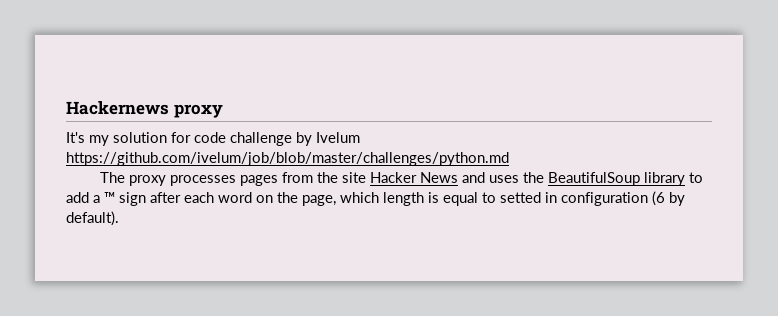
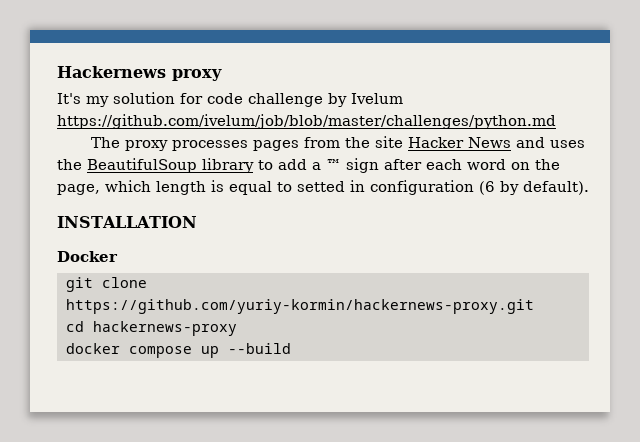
(119, 218) none -> [57,216,197,228] [57,251,118,262] [65,277,147,292] [65,299,534,314] [65,321,237,336] [65,343,291,358] // INSTALLATION // Docker // git clone https://github.com/yuriy-kormin/hackernews-proxy.git // cd hackernews-proxy // docker compose up --build

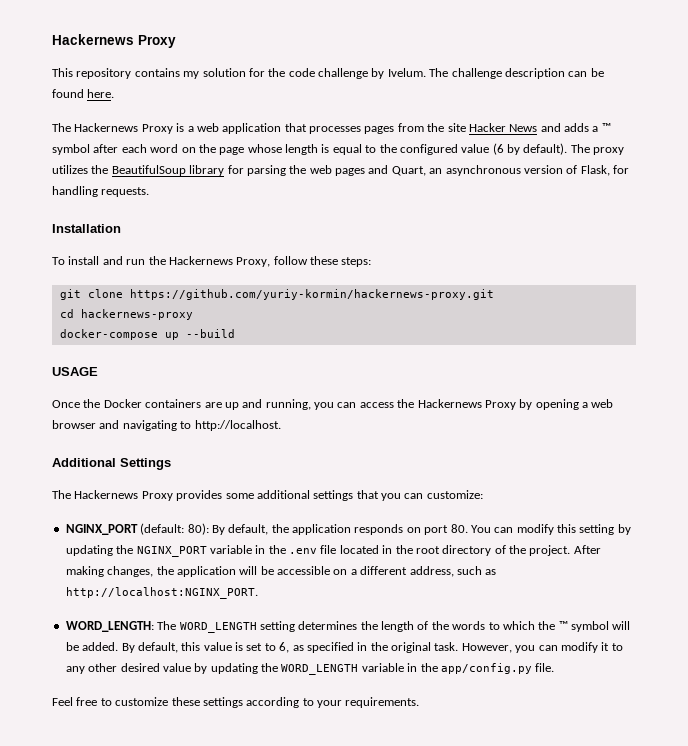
[57,66,222,81] [57,93,81,104] Hackernews proxy // It's -> [52,34,176,48] [52,68,180,79] Hackernews Proxy // This repository contains
(203, 98) none -> [268,68,286,77] the
[351,93,403,104] [57,114,556,129] [91,137,169,151] Ivelum https://github.com/ivelum/job/blob/master/challenges/python.md // The proxy -> [387,68,604,79] [52,89,115,98] [52,123,307,134] Ivelum. The challenge description can be found here. // The Hackernews Proxy is a web application that
[550,140,586,148] [57,158,307,173] uses the BeautifulSoup library to add -> [564,123,589,132] adds
[346,158,379,173] sign -> [52,144,90,155] symbol
[57,180,151,195] page, which -> [219,144,282,155] page whose
[297,180,474,195] setted in configuration -> [379,144,490,155] the configured value
[57,216,197,228] [57,251,118,262] // INSTALLATION // Docker -> [570,144,625,155] [52,165,629,176] [52,186,150,197] [52,224,121,233] [52,256,372,267] The proxy utilizes the BeautifulSoup library for parsing the web pages and Quart, an asynchronous version of Flask, for handling requests. // Installation // To install and run the Hackernews Proxy, follow these steps:
[65,343,192,358] docker compose -> [59,329,158,340] docker-compose
(291, 348) none -> [52,367,98,376] [52,399,614,410] [52,420,281,431] [52,458,171,470] [52,490,483,501] [65,523,631,535] [65,545,601,557] [65,566,497,577] [65,587,258,599] [65,621,631,633] [65,642,623,653] [65,663,555,675] [52,697,420,708] // USAGE // Once the Docker containers are up and running, you can access the Hackernews Proxy by opening a web browser and navigating to http://localhost. // Additional Settings // The Hackernews Proxy provides some additional settings that you can customize: // NGINX_PORT (default: 80): By default, the application responds on port 80. You can modify this setting by updating the NGINX_PORT variable in the .env file located in the root directory of the project. After making changes, the application will be accessible on a different address, such as http://localhost:NGINX_PORT. // WORD_LENGTH: The WORD_LENGTH setting determines the length of the words to which the ™ symbol will be added. By default, this value is set to 6, as specified in the original task. However, you can modify it to any other desired value by updating the WORD_LENGTH variable in the app/config.py file. // Feel free to customize these settings according to your requirements.

